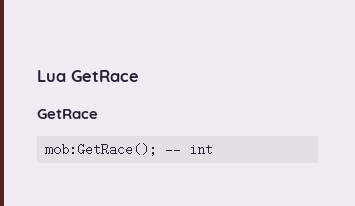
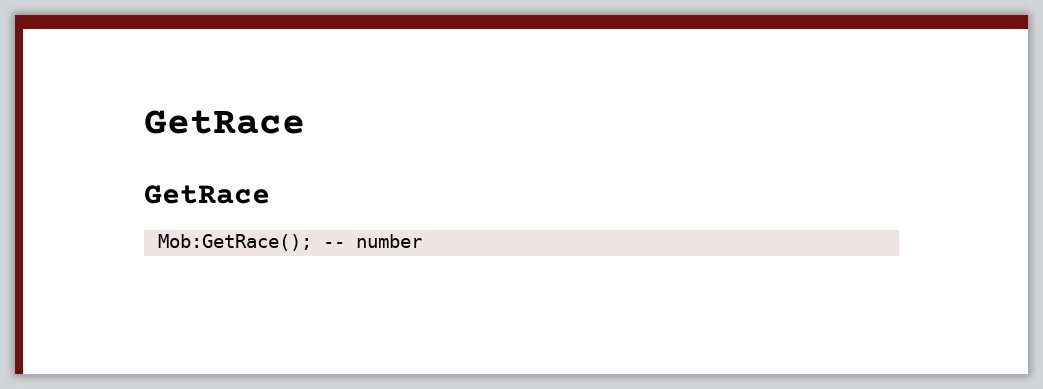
[37,70,66,82] Lua -> (144, 122) none
[45,143,214,156] mob:GetRace(); -- int -> [158,234,423,251] Mob:GetRace(); -- number

